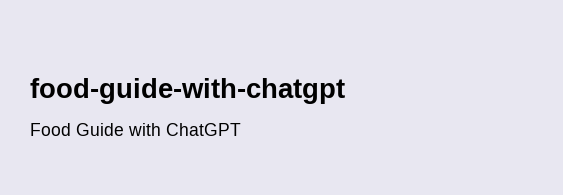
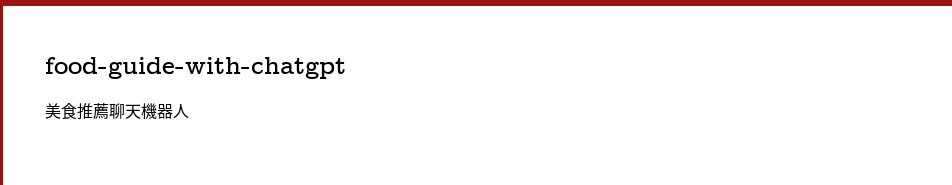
[30,123,241,136] Food Guide with ChatGPT -> [45,103,189,120] 美食推薦聊天機器人

